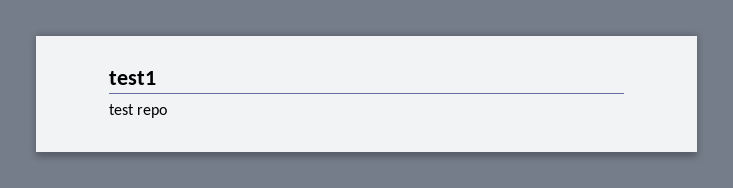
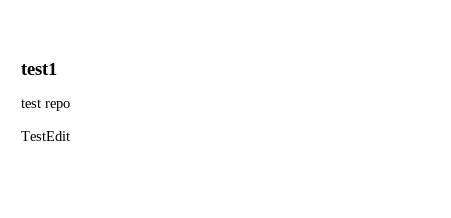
(168, 112) none -> [21,131,70,141] // TestEdit

